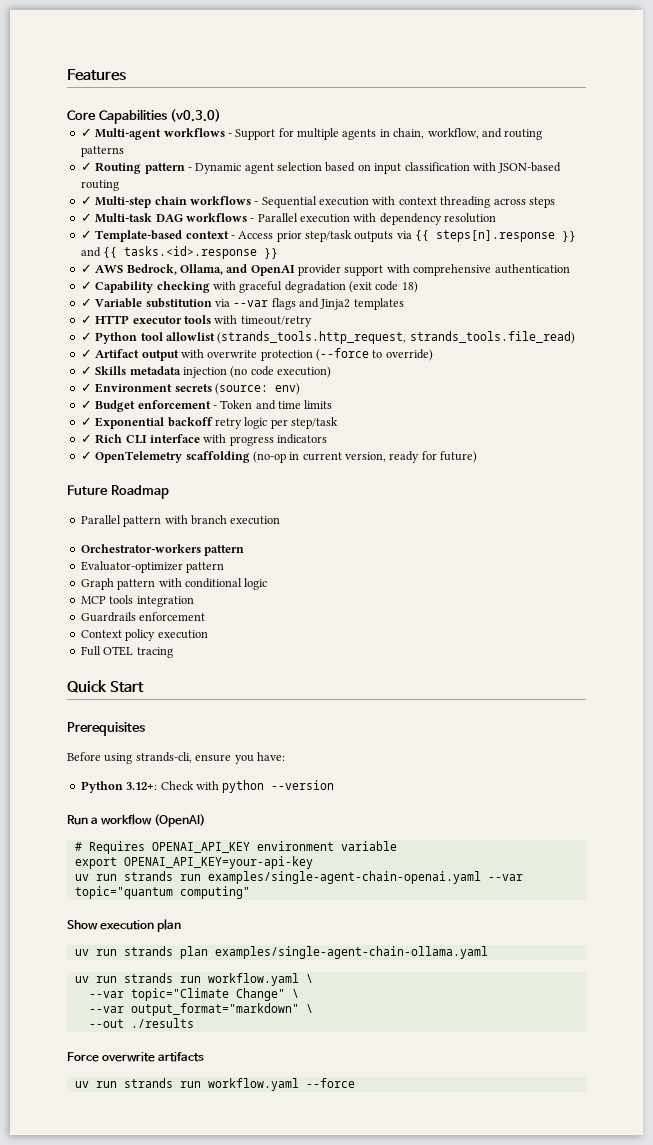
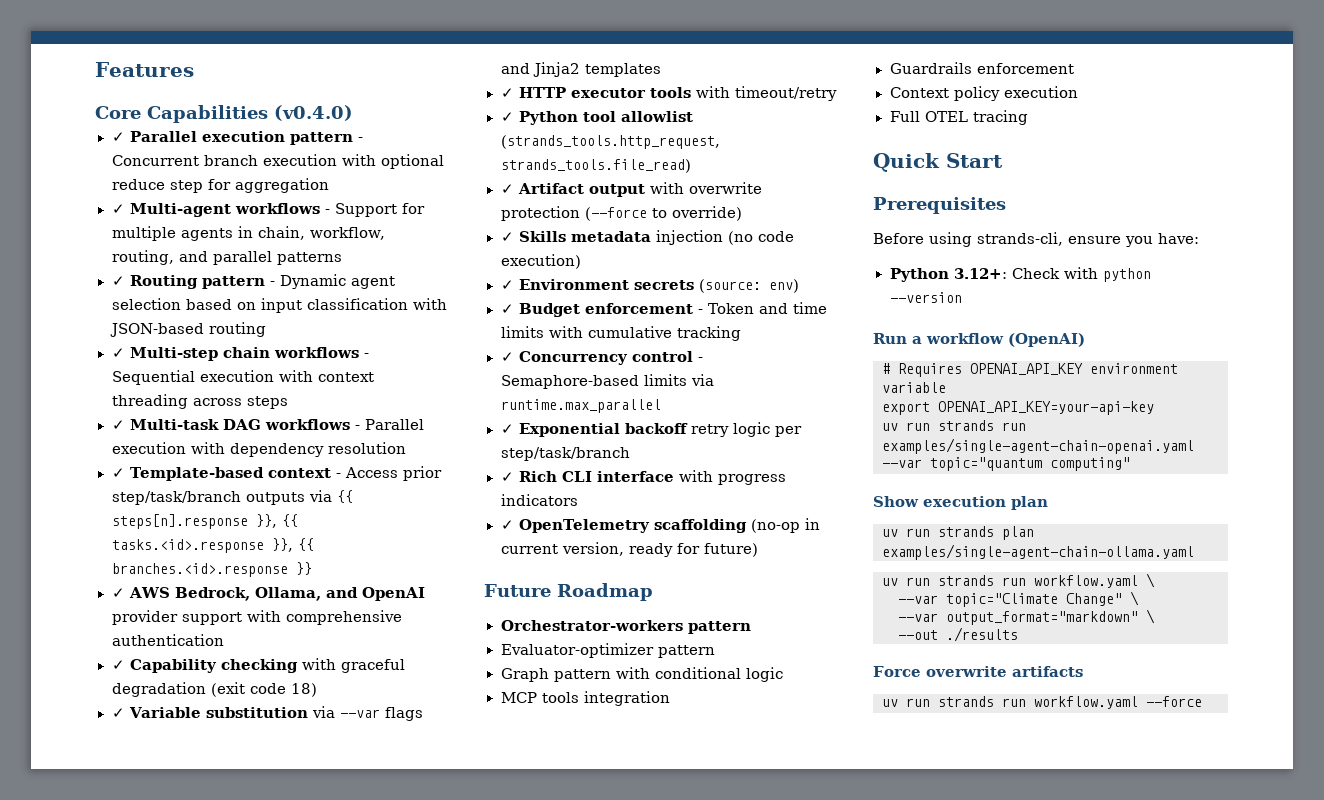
[170,109,222,122] (v0.3.0) -> [274,105,353,121] [111,131,363,145] [111,154,444,169] [111,178,329,193] (v0.4.0) // ✓ Parallel execution pattern - Concurrent branch execution with optional reduce step for aggregation
[481,128,543,140] and routing -> [111,250,272,265] routing, and parallel
[305,230,352,242] step/task -> [111,491,241,505] step/task/branch
[562,231,577,242] [80,246,258,259] }} and {{ tasks.<id>.response -> [255,514,298,528] [111,538,314,553] [111,563,288,577] }}, {{ tasks.<id>.response }}, {{ branches.<id>.response
(333, 404) none -> [548,326,741,341] [500,351,703,365] [500,374,714,389] [500,399,661,413] with cumulative tracking // ✓ Concurrency control - Semaphore-based limits via runtime.max_parallel
[291,417,338,429] step/task -> [500,447,630,461] step/task/branch
[80,515,281,527] // Parallel pattern with branch execution -> (653, 592) none

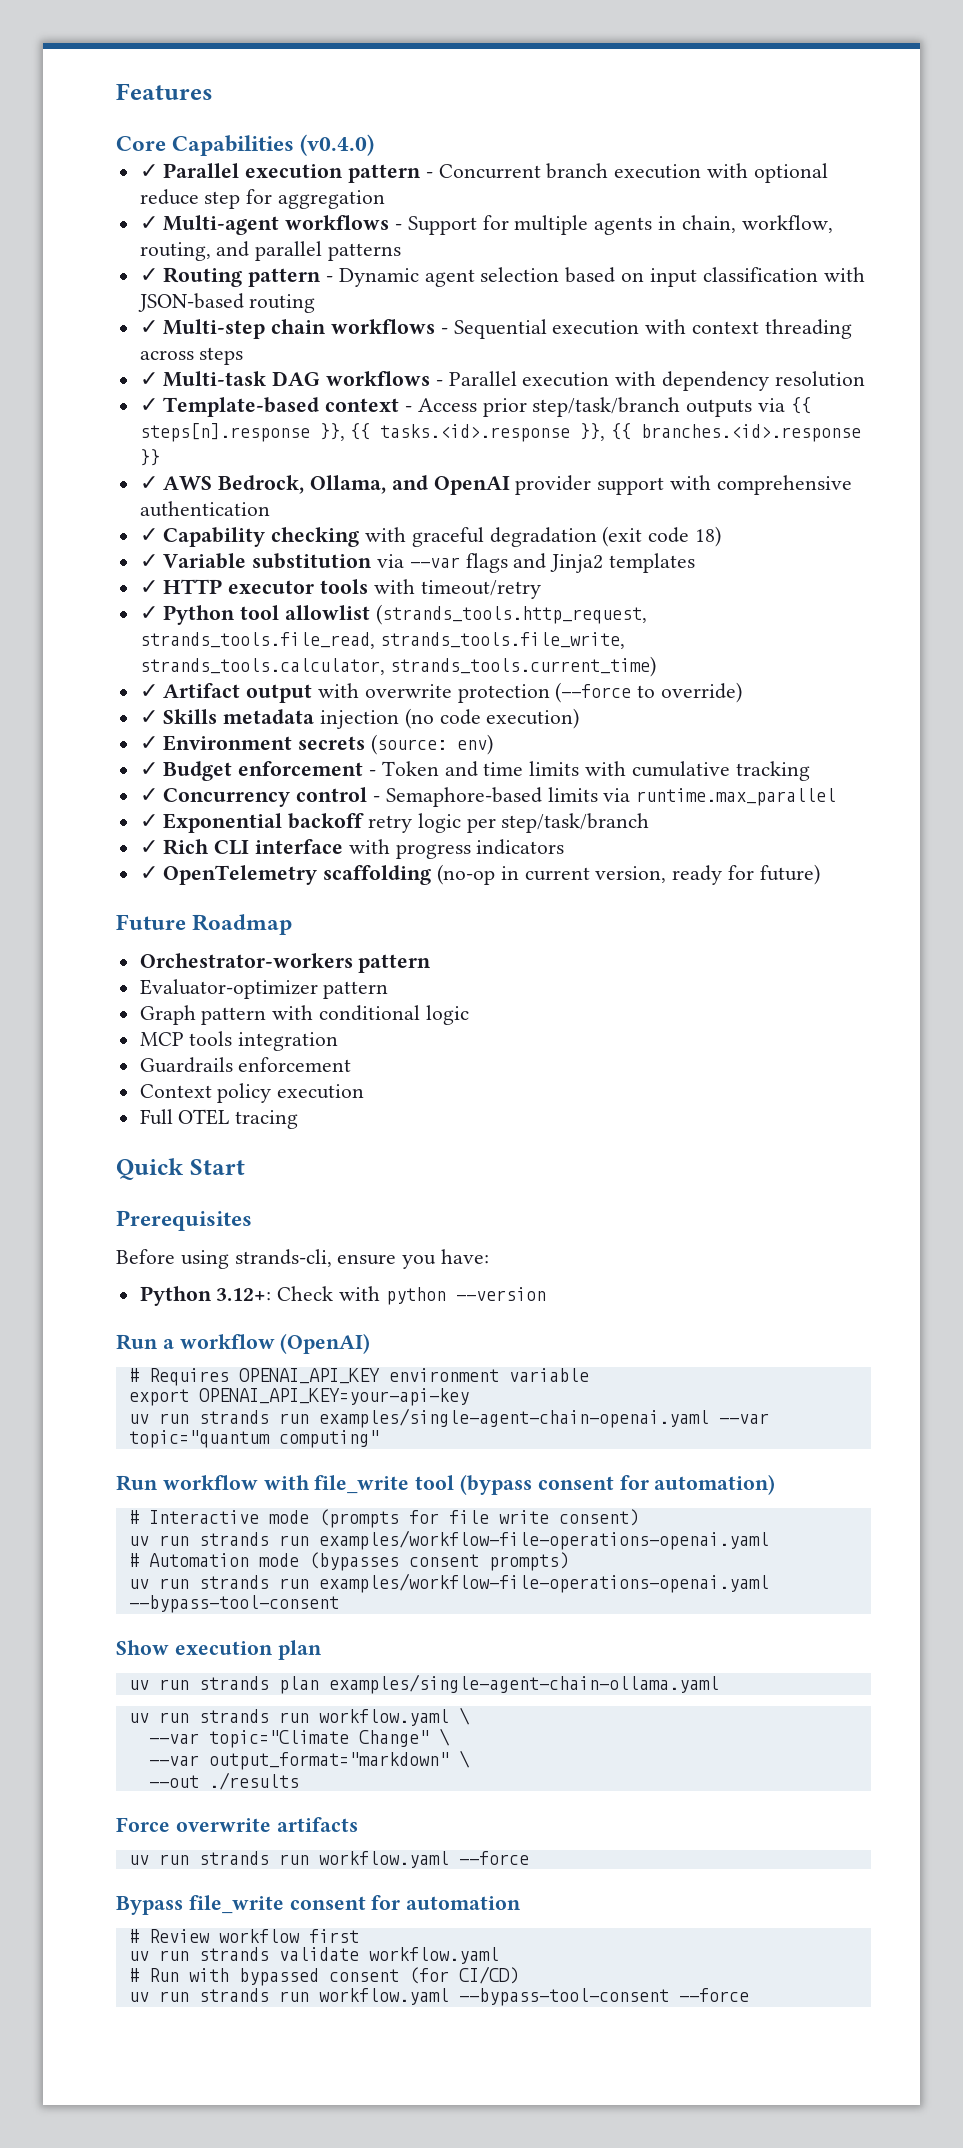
[500,159,691,173] strands_tools.file_read) -> [139,632,626,649] [139,656,657,677] strands_tools.file_read, strands_tools.file_write, strands_tools.calculator, strands_tools.current_time)
(1130, 464) none -> [116,1474,776,1495] [128,1509,639,1528] [128,1530,769,1550] [128,1552,569,1571] [128,1573,769,1593] [128,1595,339,1613] // Run workflow with file_write tool (bypass consent for automation) // # Interactive mode (prompts for file write consent) // uv run strands run examples/workflow-file-operations-openai.yaml // # Automation mode (bypasses consent prompts) // uv run strands run examples/workflow-file-operations-openai.yaml --bypass-tool-consent
(1202, 701) none -> [116,1895,522,1915] [128,1929,359,1943] [128,1947,499,1964] [128,1966,519,1986] [128,1988,749,2006] // Bypass file_write consent for automation // # Review workflow first // uv run strands validate workflow.yaml // # Run with bypassed consent (for CI/CD) // uv run strands run workflow.yaml --bypass-tool-consent --force

